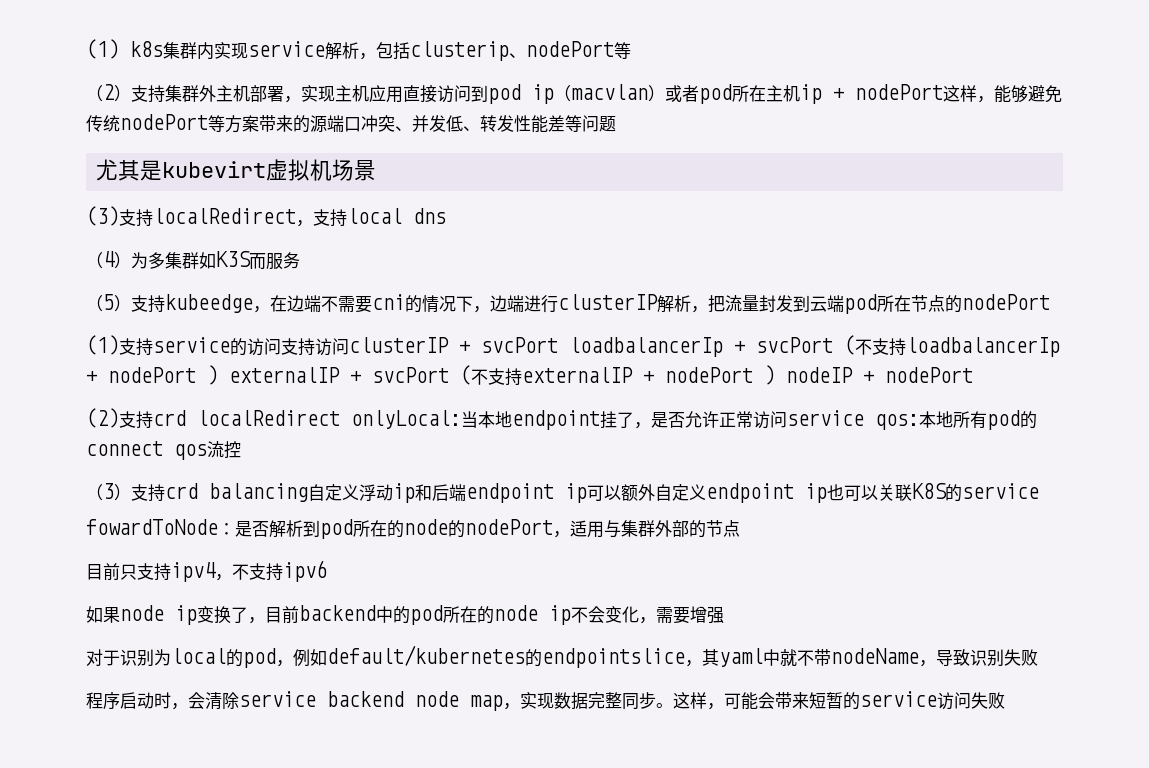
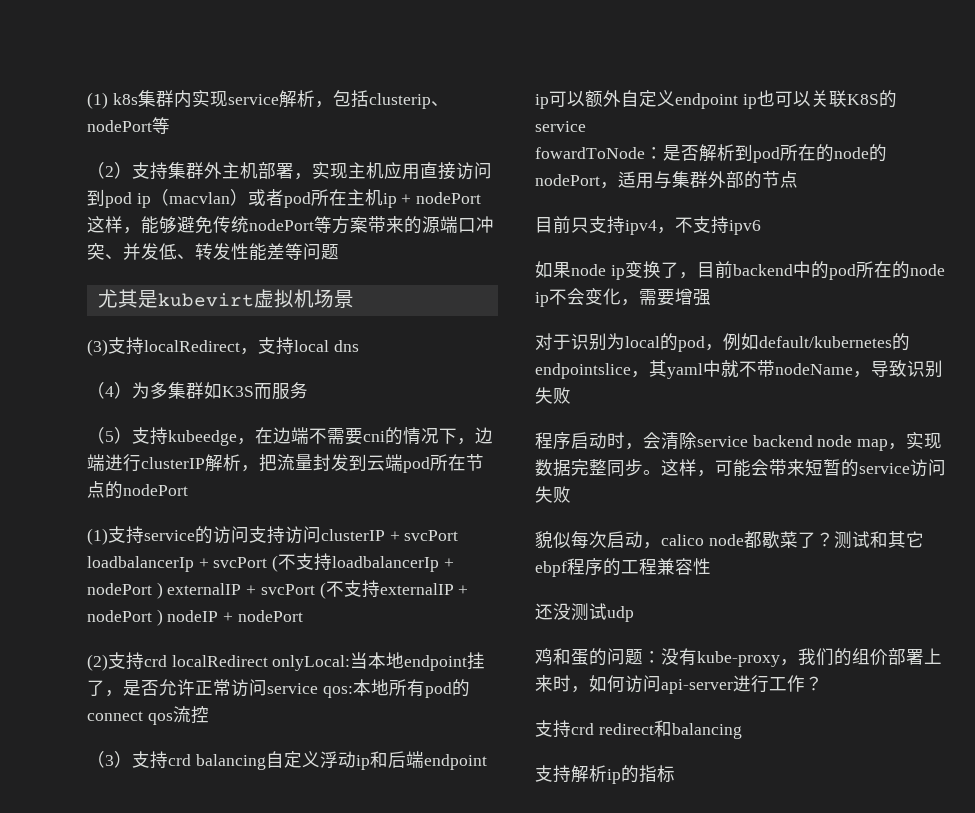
(1005, 700) none -> [535,531,924,549] [535,558,711,577] [535,603,634,622] [535,648,942,667] [535,675,823,694] [535,720,742,739] [535,765,675,784] // 貌似每次启动，calico node都歇菜了？测试和其它ebpf程序的工程兼容性 // 还没测试udp // 鸡和蛋的问题：没有kube-proxy，我们的组价部署上来时，如何访问api-server进行工作？ // 支持crd redirect和balancing // 支持解析ip的指标

